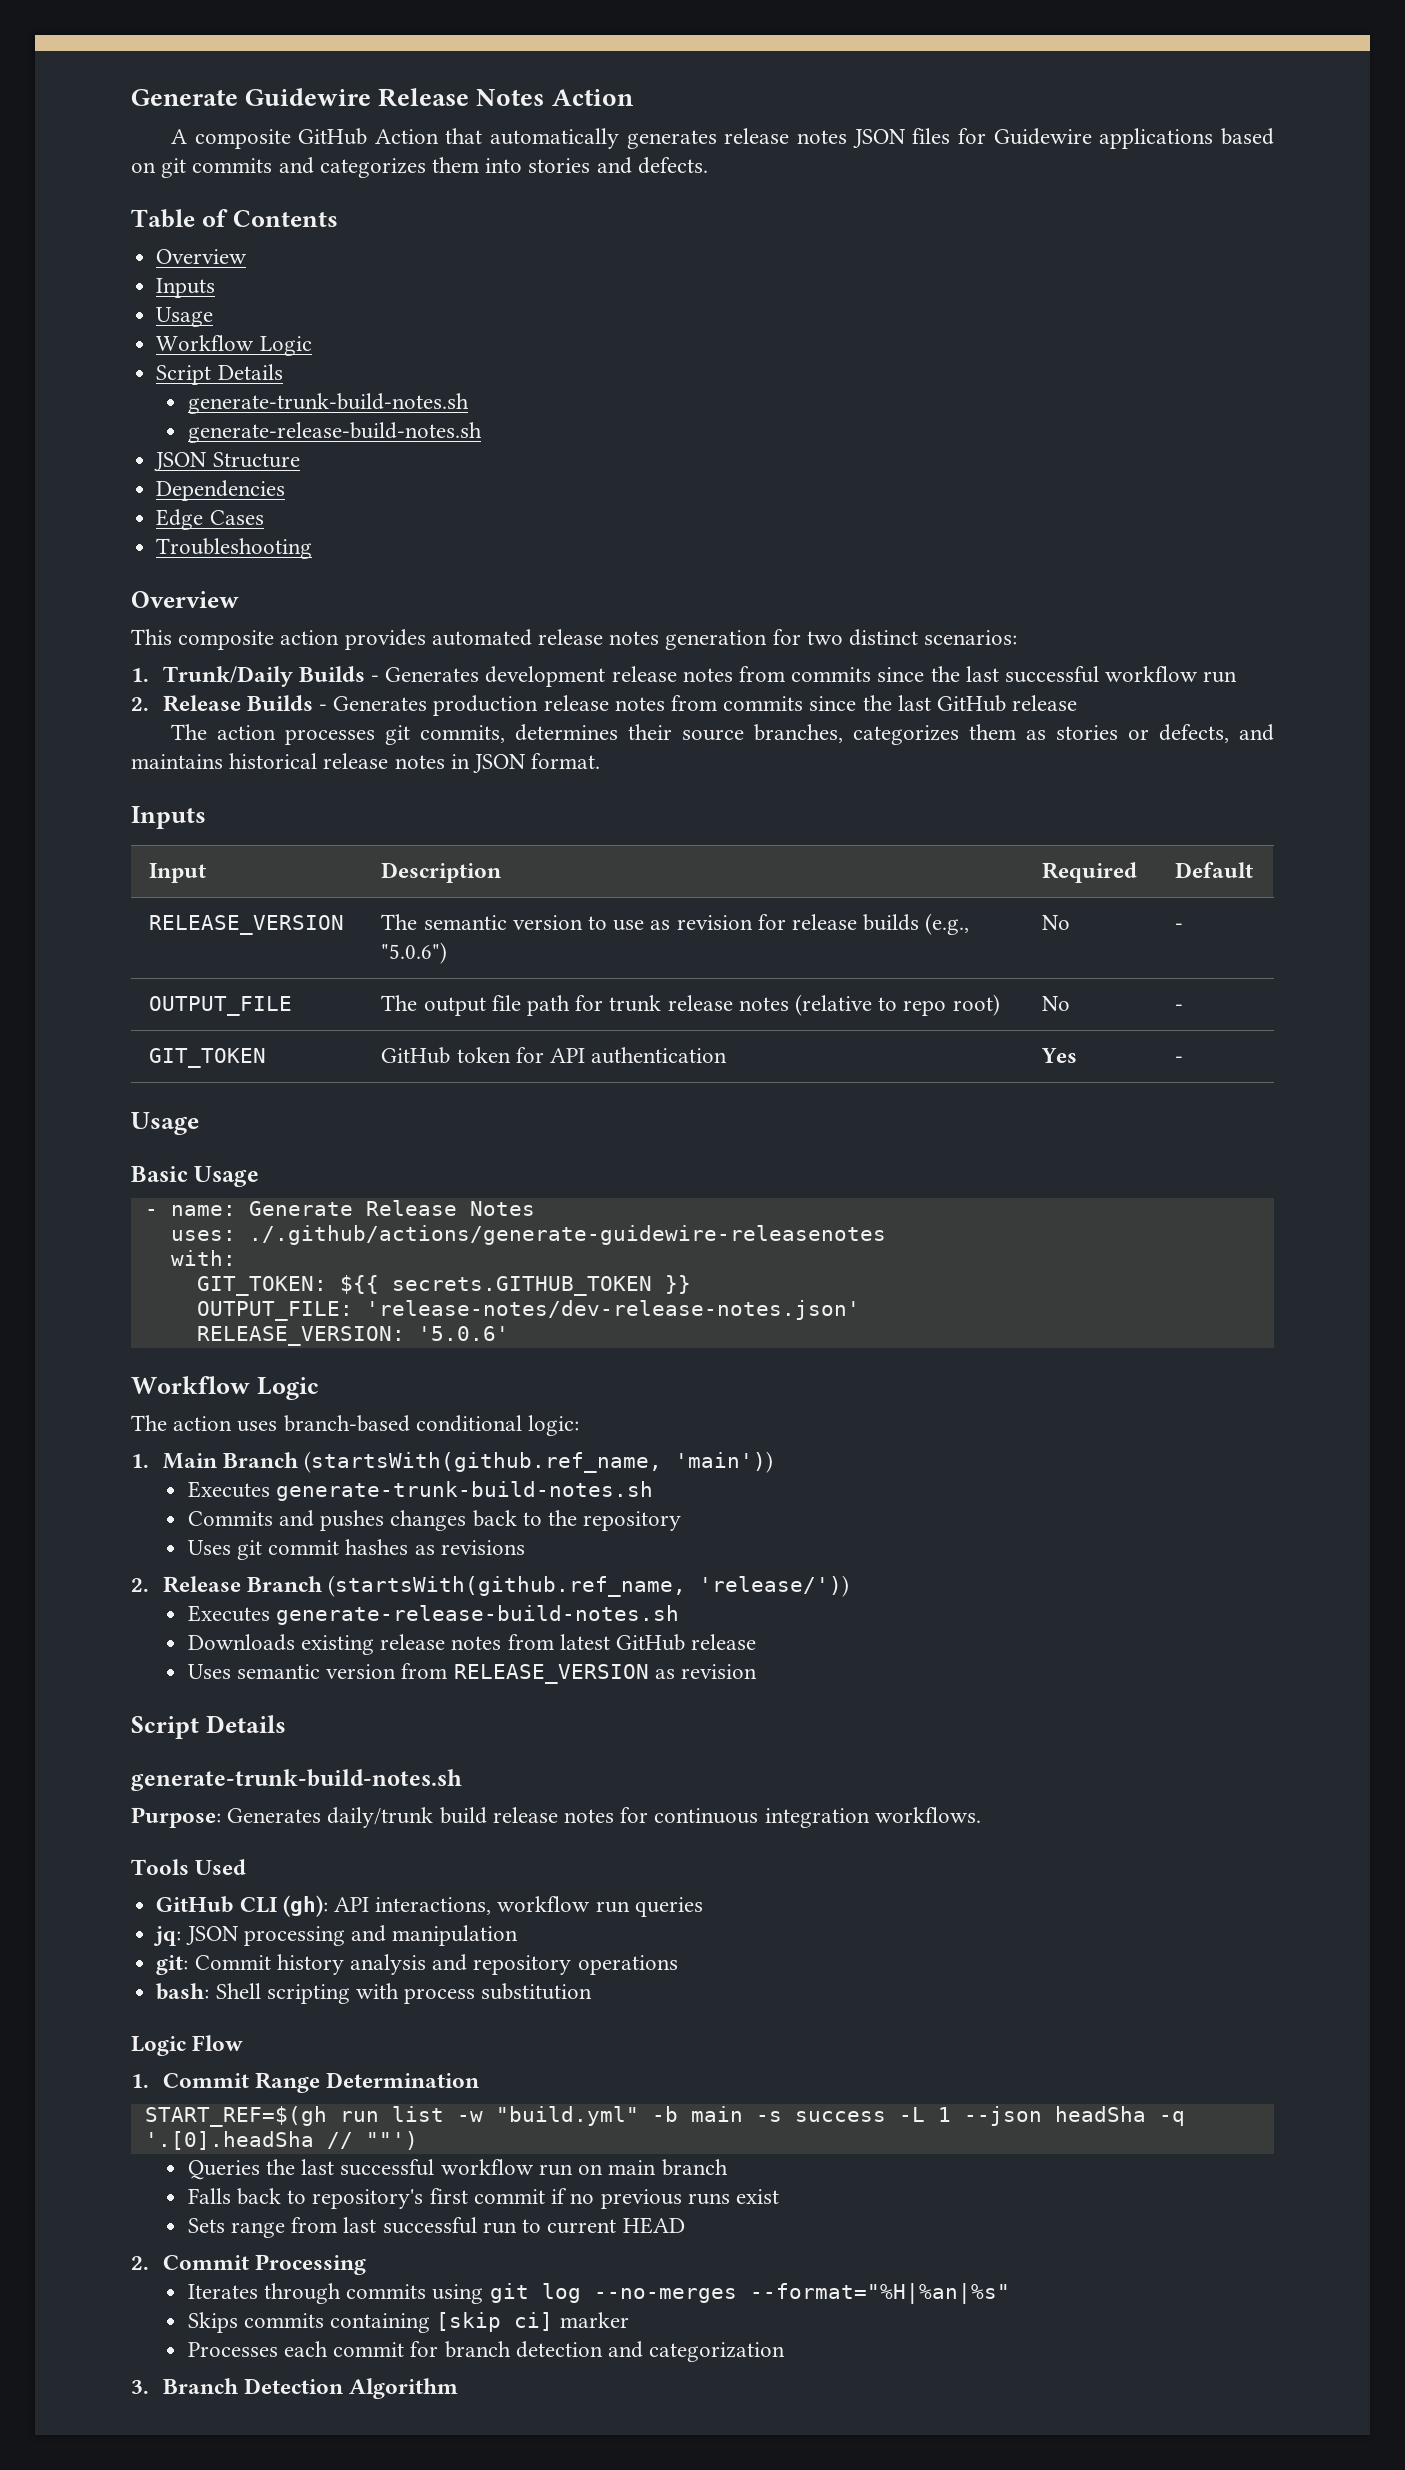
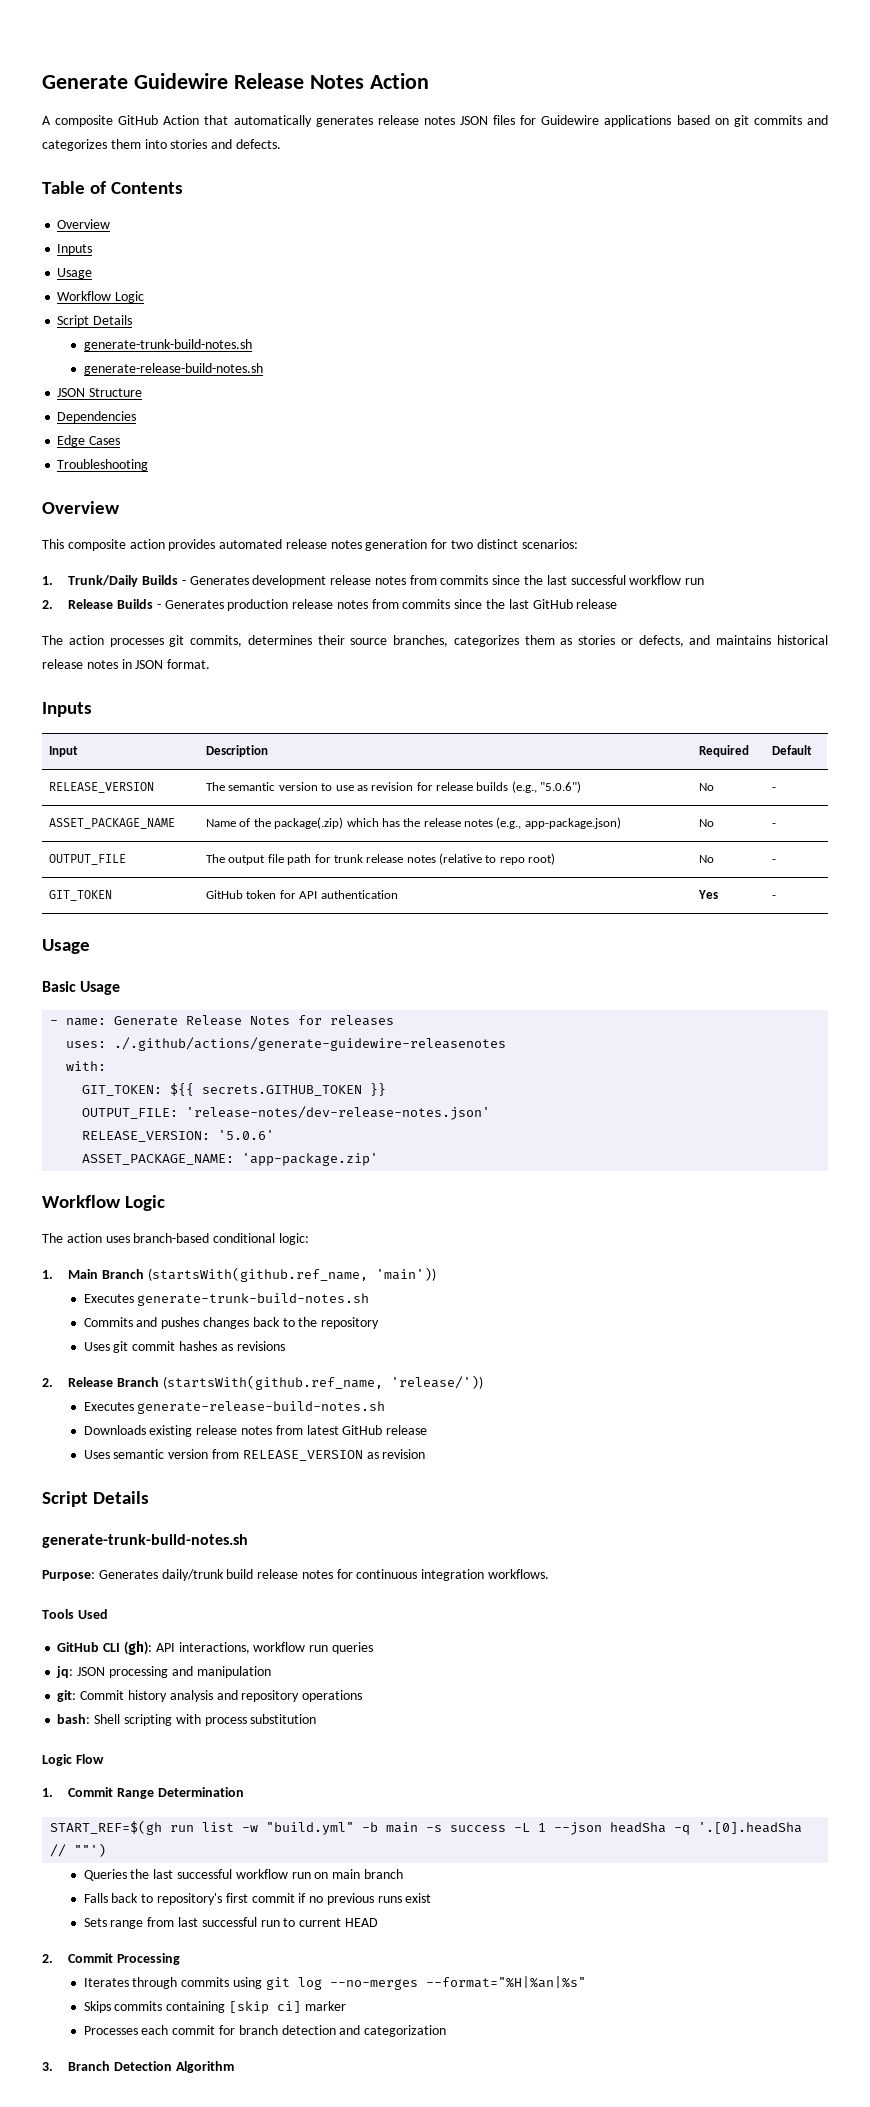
(1184, 926) none -> [49,818,176,829] [206,817,621,829] [699,819,715,827] [772,823,777,827] // ASSET_PACKAGE_NAME | Name of the package(.zip) which has the release notes (e.g., app-package.json) | No | -
(535, 1208) none -> [298,1015,395,1026] for releases
(509, 1333) none -> [82,1153,379,1166] // ASSET_PACKAGE_NAME: 'app-package.zip'

